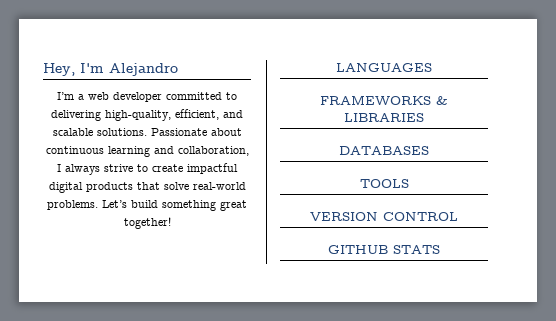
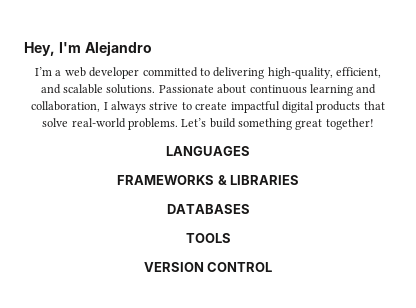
[328,245,440,254] // GITHUB STATS -> (273, 267) none

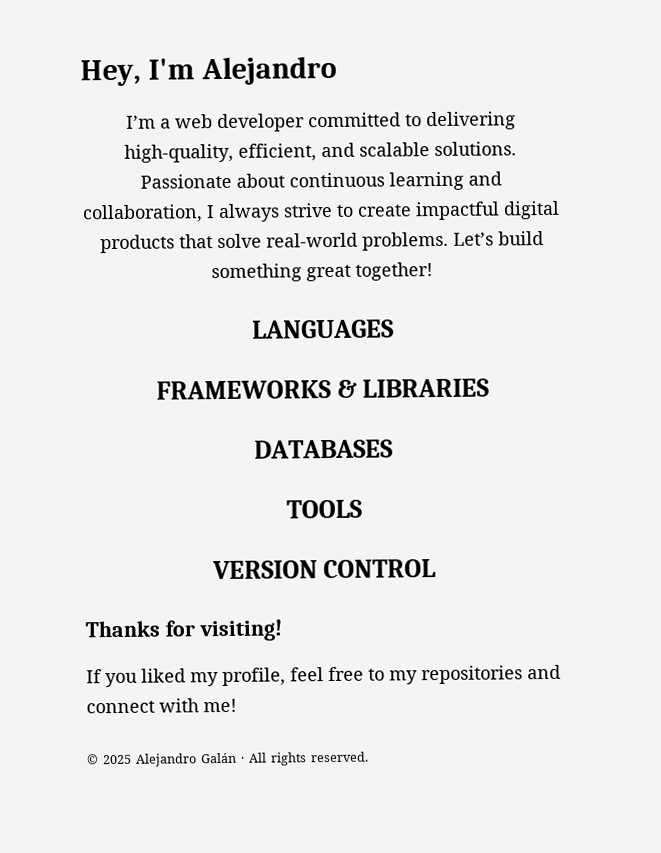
(273, 267) none -> [85,619,282,642] [86,664,561,688] [86,698,237,714] [87,751,369,767] // Thanks for visiting! // If you liked my profile, feel free to my repositories and connect with me! // © 2025 Alejandro Galán · All rights reserved.

